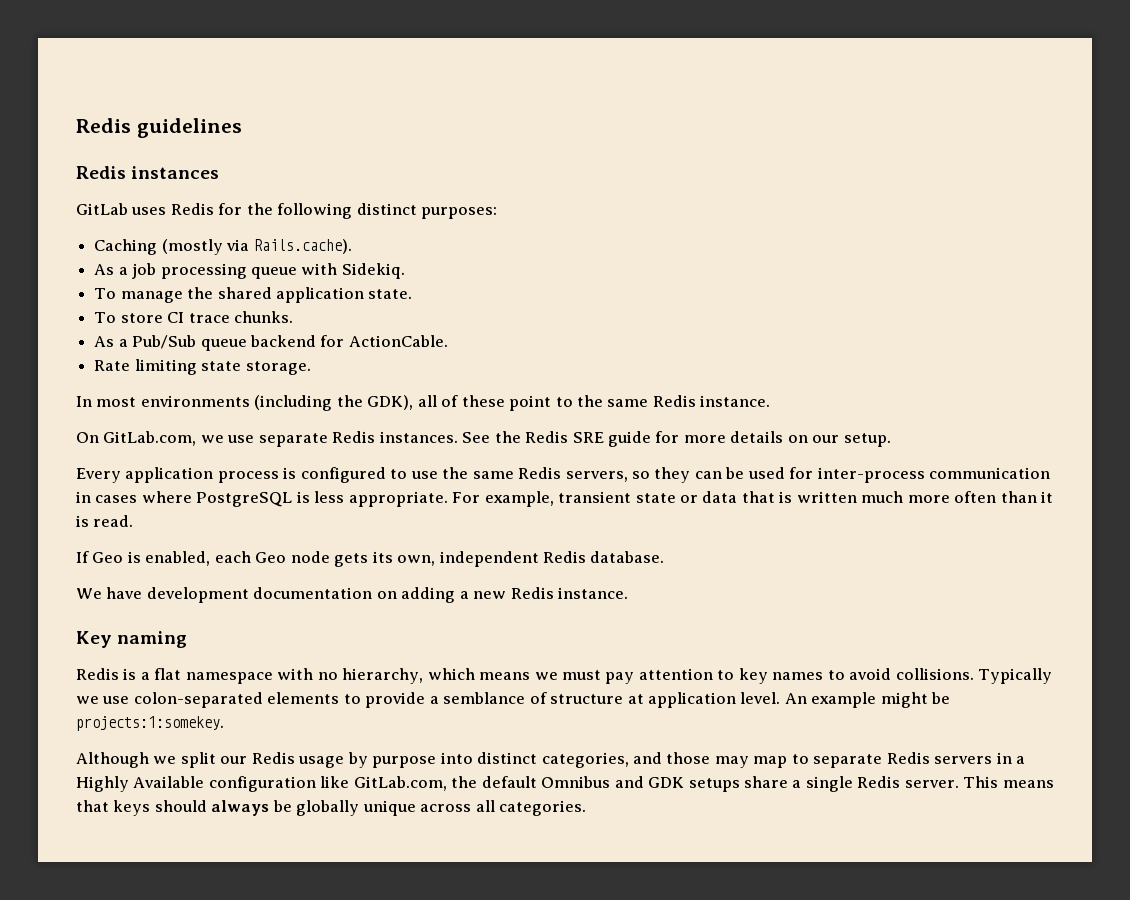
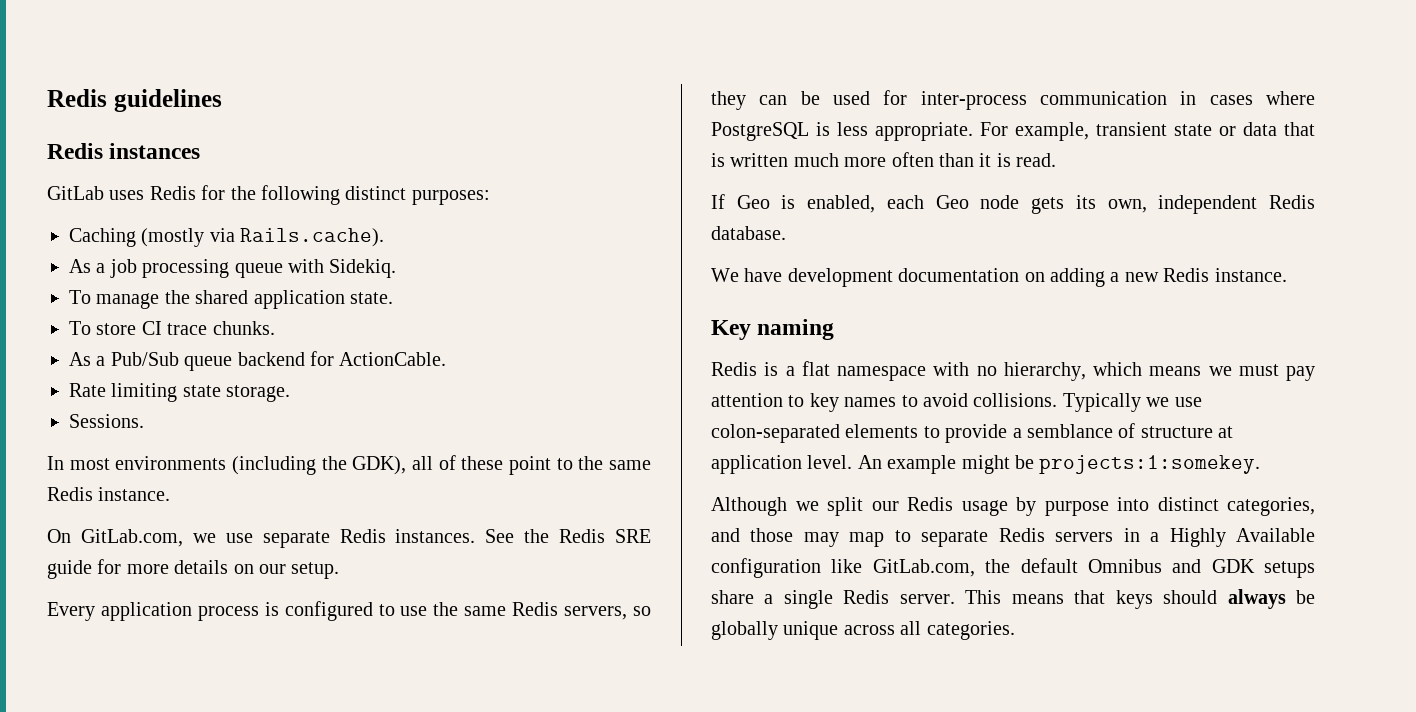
(311, 368) none -> [69,414,144,428] // Sessions.

